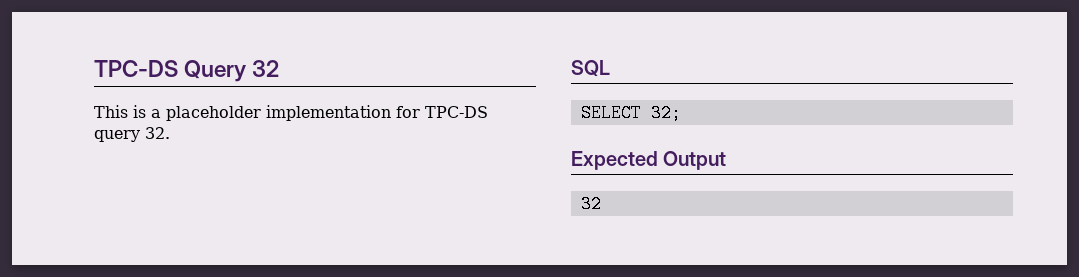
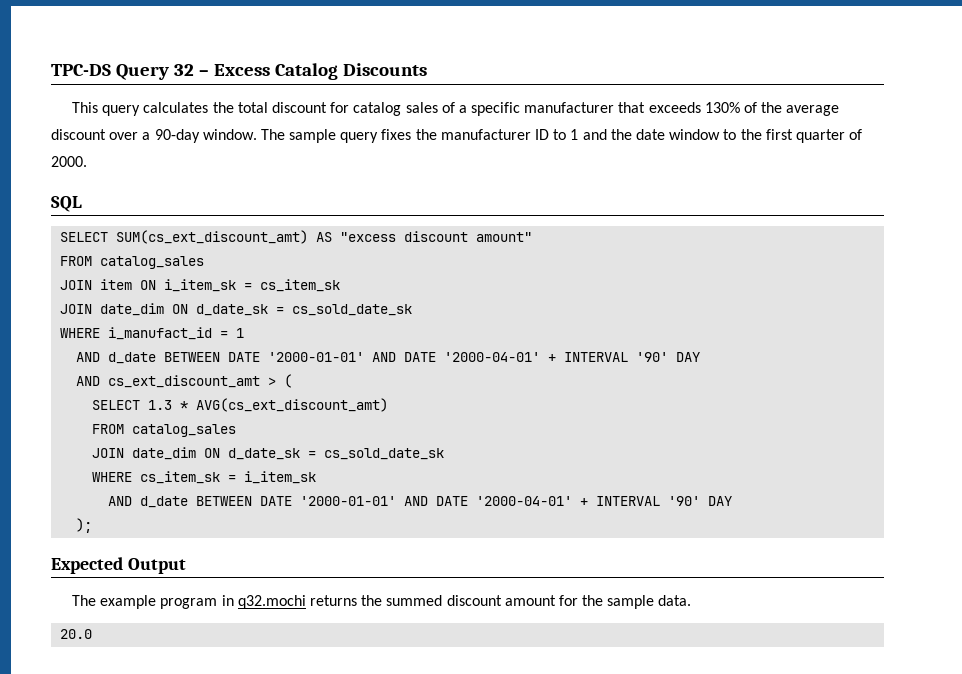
[94,105,488,121] [94,127,170,142] [571,60,610,77] [580,104,681,122] [571,151,727,170] [580,195,601,213] // This is a placeholder implementation for TPC-DS query 32. // SQL // SELECT 32; // Expected Output // 32 -> [198,63,427,80] [72,102,840,116] [51,129,863,143] [51,156,87,167] [51,196,82,212] [60,230,533,244] [60,256,205,269] [60,279,341,292] [60,303,413,316] [60,327,245,340] [76,352,701,364] [76,374,293,388] [92,398,389,412] [92,424,237,437] [92,447,445,460] [92,471,317,484] [108,496,733,508] [76,518,93,533] [51,557,186,574] [72,595,692,609] [60,629,93,639] – Excess Catalog Discounts // This query calculates the total discount for catalog sales of a specific manufacturer that exceeds 130% of the average discount over a 90‑day window. The sample query fixes the manufacturer ID to 1 and the date window to the first quarter of 2000. // SQL // SELECT SUM(cs_ext_discount_amt) AS "excess discount amount" // FROM catalog_sales // JOIN item ON i_item_sk = cs_item_sk // JOIN date_dim ON d_date_sk = cs_sold_date_sk // WHERE i_manufact_id = 1 // AND d_date BETWEEN DATE '2000-01-01' AND DATE '2000-04-01' + INTERVAL '90' DAY // AND cs_ext_discount_amt > ( // SELECT 1.3 * AVG(cs_ext_discount_amt) // FROM catalog_sales // JOIN date_dim ON d_date_sk = cs_sold_date_sk // WHERE cs_item_sk = i_item_sk // AND d_date BETWEEN DATE '2000-01-01' AND DATE '2000-04-01' + INTERVAL '90' DAY // ); // Expected Output // The example program in q32.mochi returns the summed discount amount for the sample data. // 20.0

